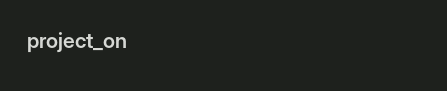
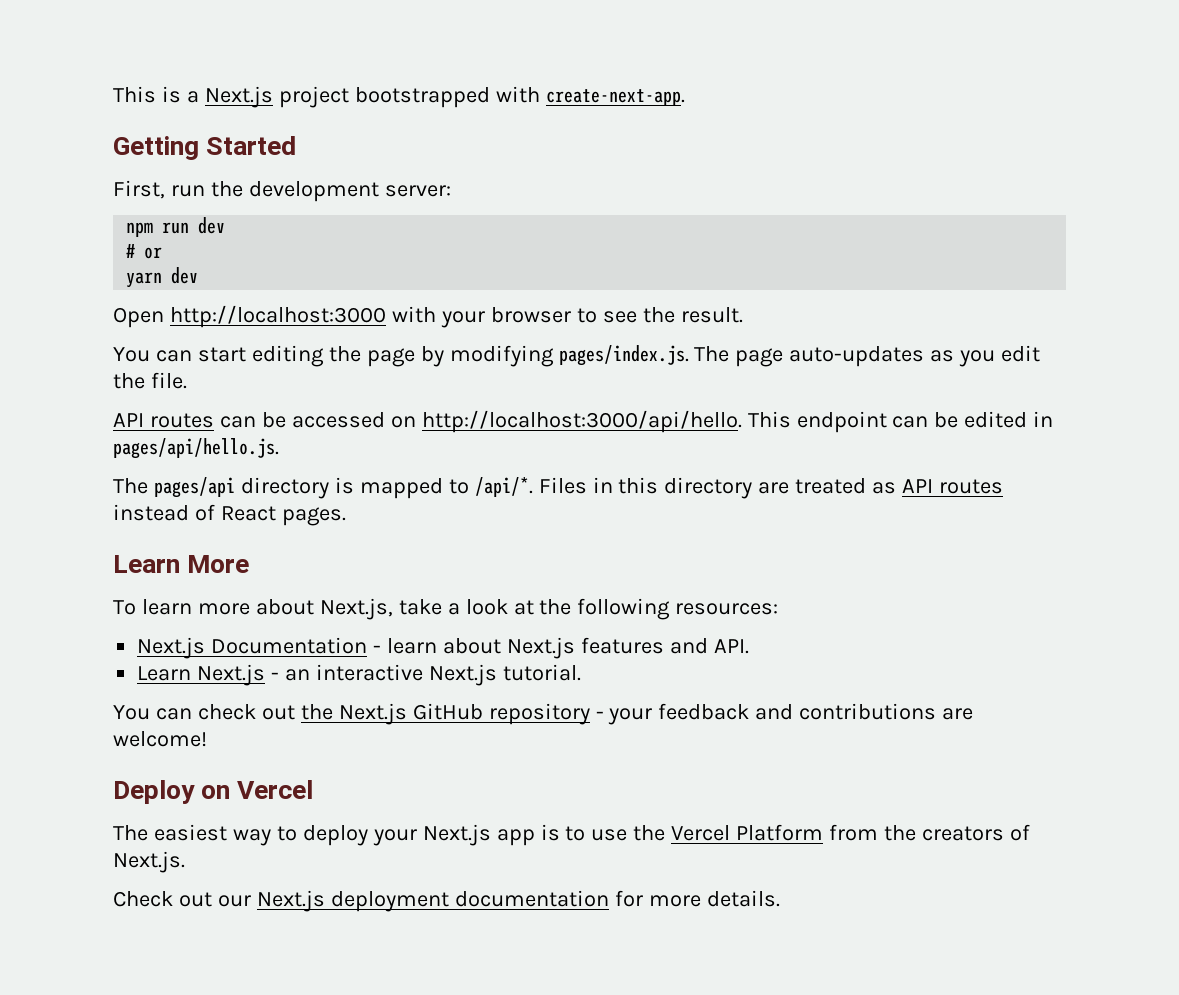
[27,32,127,53] project_on -> [113,86,685,108] [113,136,297,160] [113,180,451,202] [126,217,226,237] [126,244,163,259] [126,267,199,288] [113,305,743,328] [113,345,1041,367] [113,372,187,389] [113,410,1054,433] [113,438,279,459] [113,477,1004,499] [113,504,346,526] [113,555,250,573] [113,598,779,620] [137,637,749,659] [137,664,581,686] [113,703,974,725] [113,731,207,747] [113,780,314,804] [113,824,1030,846] [113,851,185,873] [113,890,780,912] This is a Next.js project bootstrapped with create-next-app. // Getting Started // First, run the development server: // npm run dev // # or // yarn dev // Open http://localhost:3000 with your browser to see the result. // You can start editing the page by modifying pages/index.js. The page auto-updates as you edit the file. // API routes can be accessed on http://localhost:3000/api/hello. This endpoint can be edited in pages/api/hello.js. // The pages/api directory is mapped to /api/*. Files in this directory are treated as API routes instead of React pages. // Learn More // To learn more about Next.js, take a look at the following resources: // Next.js Documentation - learn about Next.js features and API. // Learn Next.js - an interactive Next.js tutorial. // You can check out the Next.js GitHub repository - your feedback and contributions are welcome! // Deploy on Vercel // The easiest way to deploy your Next.js app is to use the Vercel Platform from the creators of Next.js. // Check out our Next.js deployment documentation for more details.

